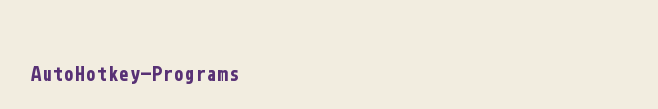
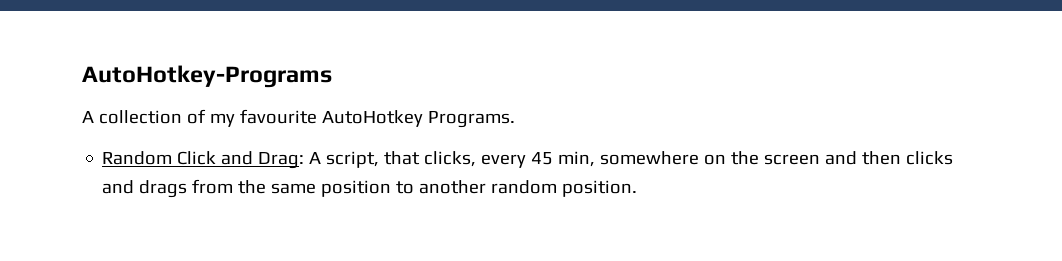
(239, 75) none -> [82,109,515,128] [102,151,954,169] [102,179,638,198] // A collection of my favourite AutoHotkey Programs. // Random Click and Drag: A script, that clicks, every 45 min, somewhere on the screen and then clicks and drags from the same position to another random position.

